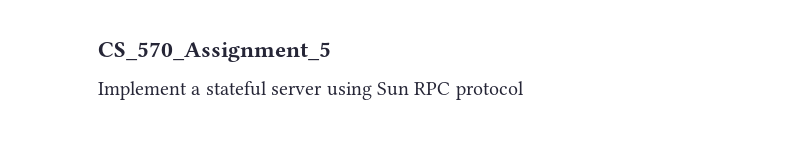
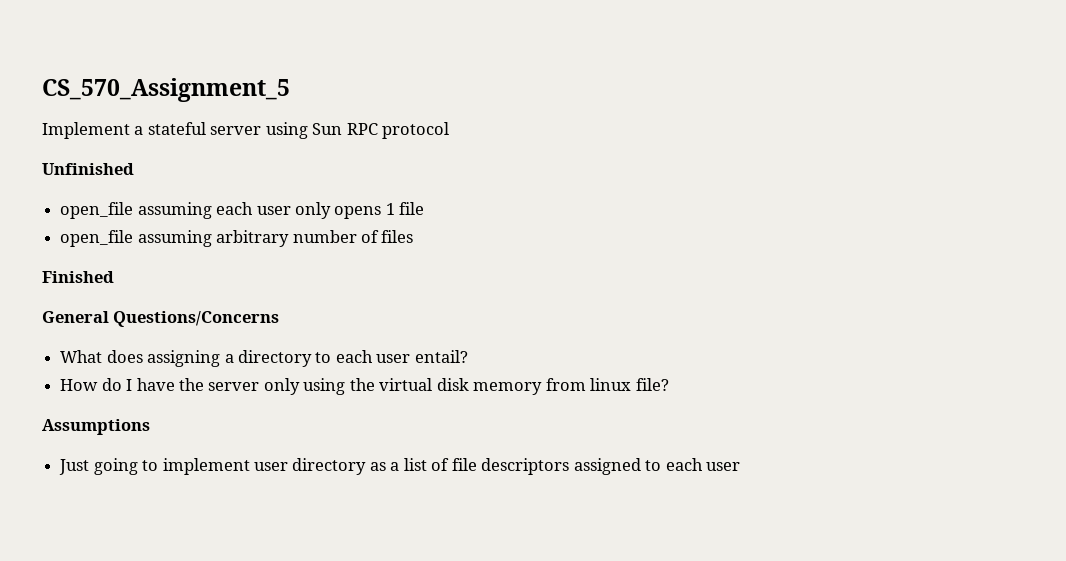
(524, 90) none -> [42,163,134,175] [60,202,425,219] [60,230,414,247] [42,271,114,283] [42,311,280,327] [60,350,468,367] [60,378,669,395] [42,419,150,435] [59,458,740,475] // Unfinished // open_file assuming each user only opens 1 file // open_file assuming arbitrary number of files // Finished // General Questions/Concerns // What does assigning a directory to each user entail? // How do I have the server only using the virtual disk memory from linux file? // Assumptions // Just going to implement user directory as a list of file descriptors assigned to each user

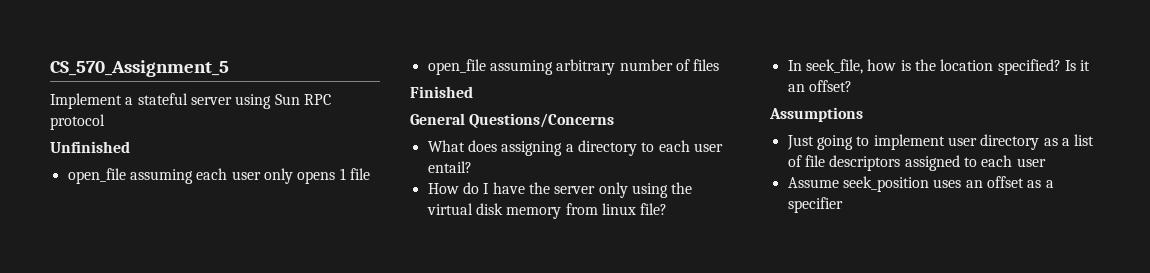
(669, 384) none -> [787,59,1091,75] [787,80,852,92] // In seek_file, how is the location specified? Is it an offset?
(740, 466) none -> [787,176,1054,192] [787,197,843,213] // Assume seek_position uses an offset as a specifier

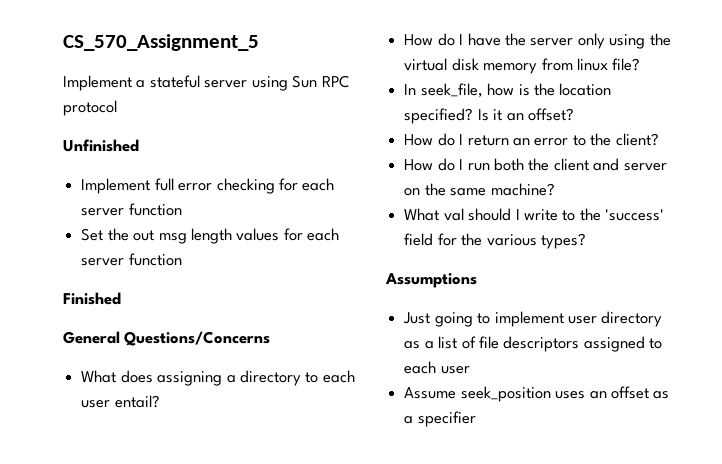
[67,168,370,184] [427,59,720,75] open_file assuming each user only opens 1 file // open_file assuming arbitrary number of files -> [81,178,335,194] [81,203,182,216] [81,228,340,244] [81,253,182,266] Implement full error checking for each server function // Set the out msg length values for each server function
(852, 86) none -> [404,133,659,146] [404,158,667,171] [404,183,555,196] [404,208,665,221] [404,233,586,249] // How do I return an error to the client? // How do I run both the client and server on the same machine? // What val should I write to the 'success' field for the various types?

